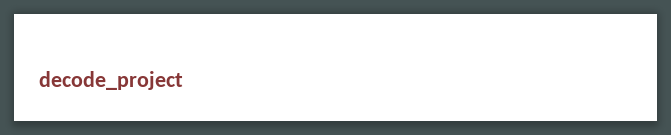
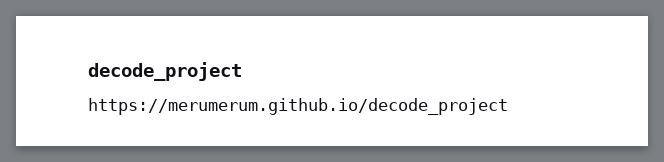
(183, 80) none -> [88,98,508,115] // https://merumerum.github.io/decode_project

